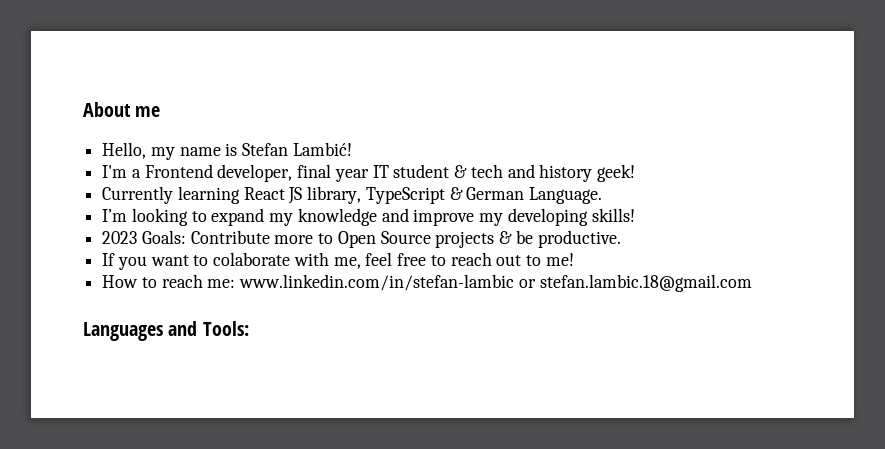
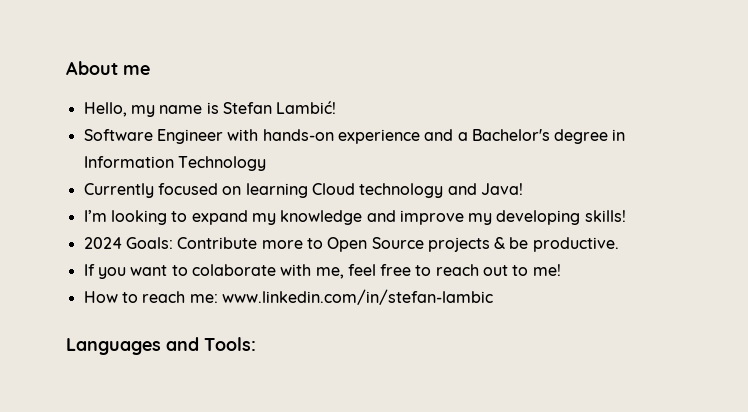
[102,164,635,182] [102,186,603,204] I'm a Frontend developer, final year IT student & tech and history geek! // Currently learning React JS library, TypeScript & German Language. -> [83,129,626,144] [83,156,266,171] [83,183,523,198] Software Engineer with hands-on experience and a Bachelor's degree in Information Technology // Currently focused on learning Cloud technology and Java!
[102,231,138,244] 2023 -> [83,237,122,249] 2024
[518,274,752,292] or stefan.lambic.18@gmail.com -> (493, 297) none

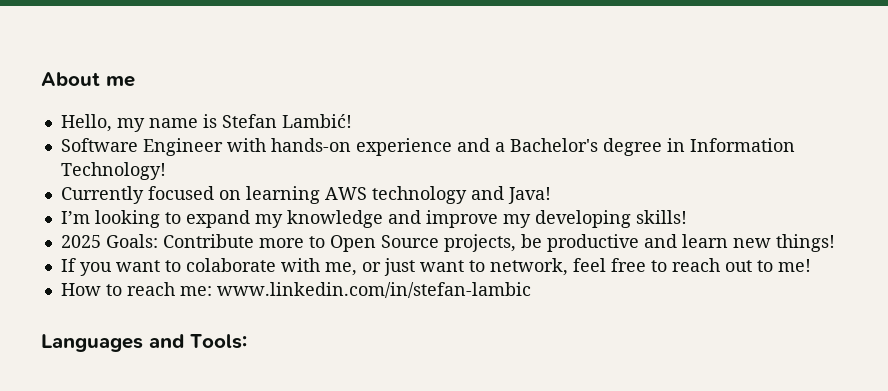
[177,156,266,171] Technology -> [60,162,166,180] Technology!
[311,183,355,195] Cloud -> [324,187,367,200] AWS
[83,237,122,249] 2024 -> [60,235,101,248] 2025
[427,237,619,252] projects & be productive. -> [443,234,835,252] projects, be productive and learn new things!
(344, 273) none -> [361,258,568,276] or just want to network,

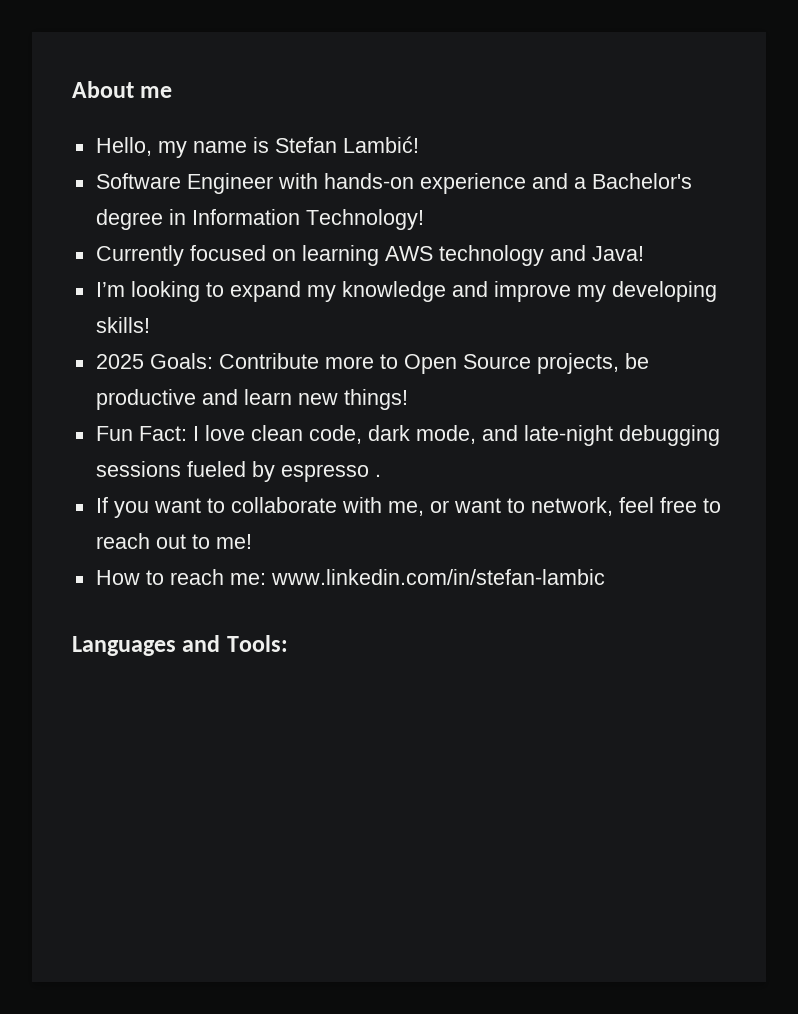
(835, 243) none -> [95,425,720,446] [95,461,381,482] // Fun Fact: I love clean code, dark mode, and late-night debugging sessions fueled by espresso .
[185,258,276,272] colaborate -> [230,497,337,513] collaborate
[383,258,415,276] just -> (449, 506) none

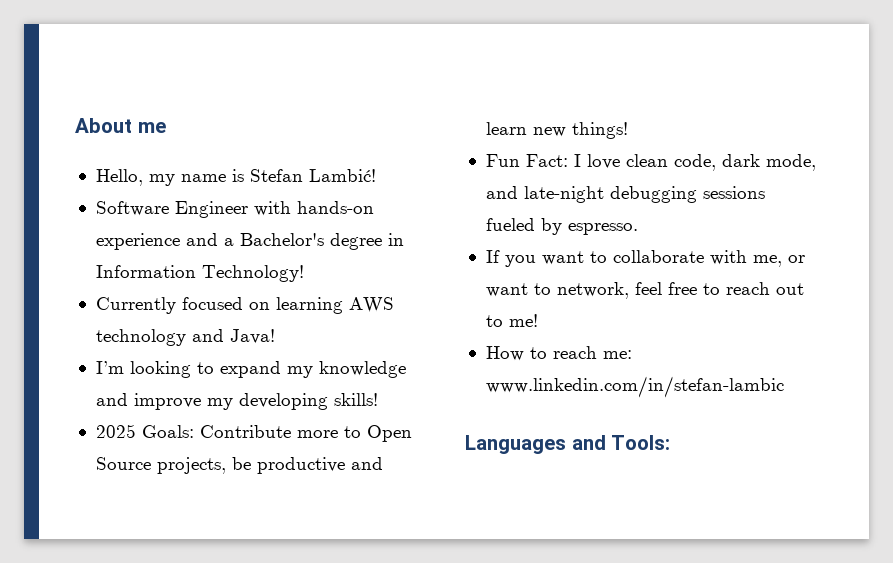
[280,464,381,482] espresso . -> [567,223,638,235] espresso.

